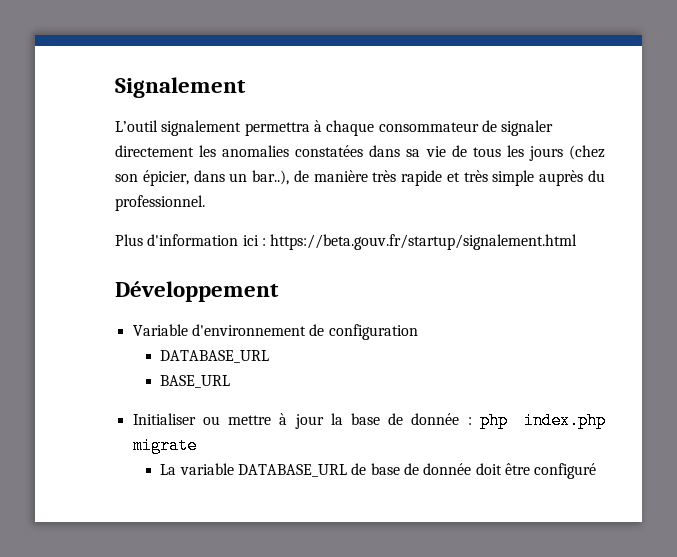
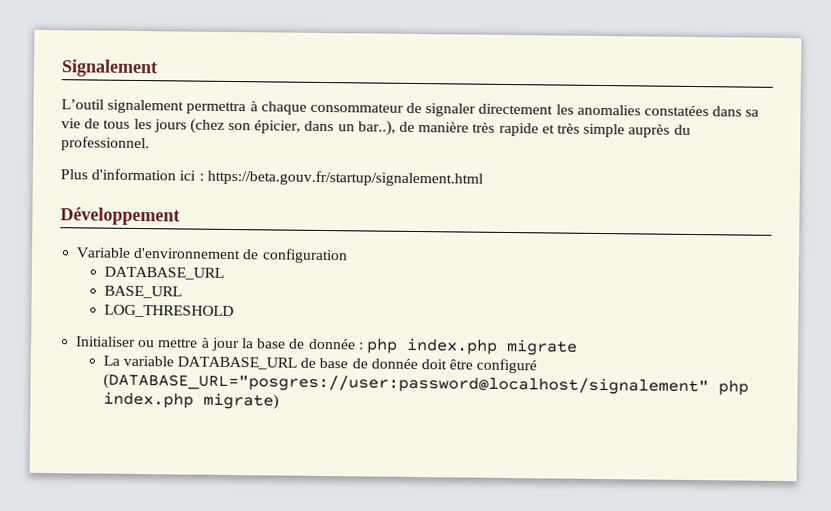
(231, 381) none -> [103,304,234,319] // LOG_THRESHOLD
(597, 471) none -> [102,372,749,396] [102,391,279,410] (DATABASE_URL="posgres://user:password@localhost/signalement" php index.php migrate)

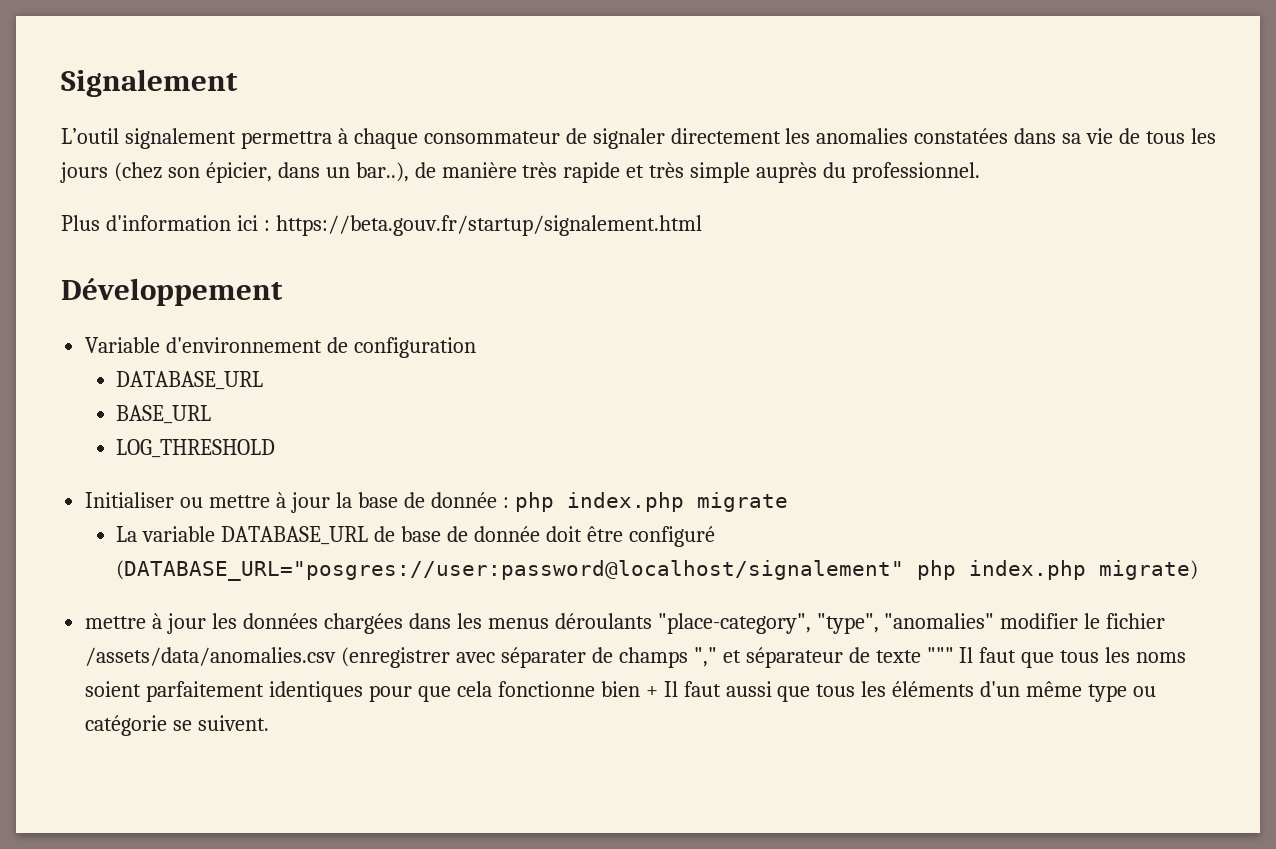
(279, 401) none -> [85,613,1166,634] [85,647,1187,668] [85,681,1157,702] [85,715,270,736] // mettre à jour les données chargées dans les menus déroulants "place-category", "type", "anomalies" modifier le fichier /assets/data/anomalies.csv (enregistrer avec séparater de champs "," et séparateur de texte """ Il faut que tous les noms soient parfaitement identiques pour que cela fonctionne bien + Il faut aussi que tous les éléments d'un même type ou catégorie se suivent.

